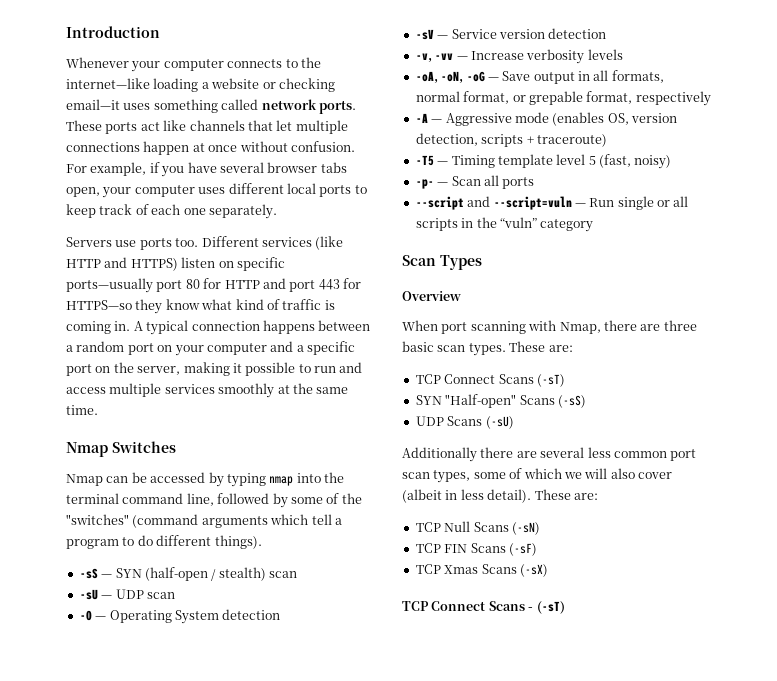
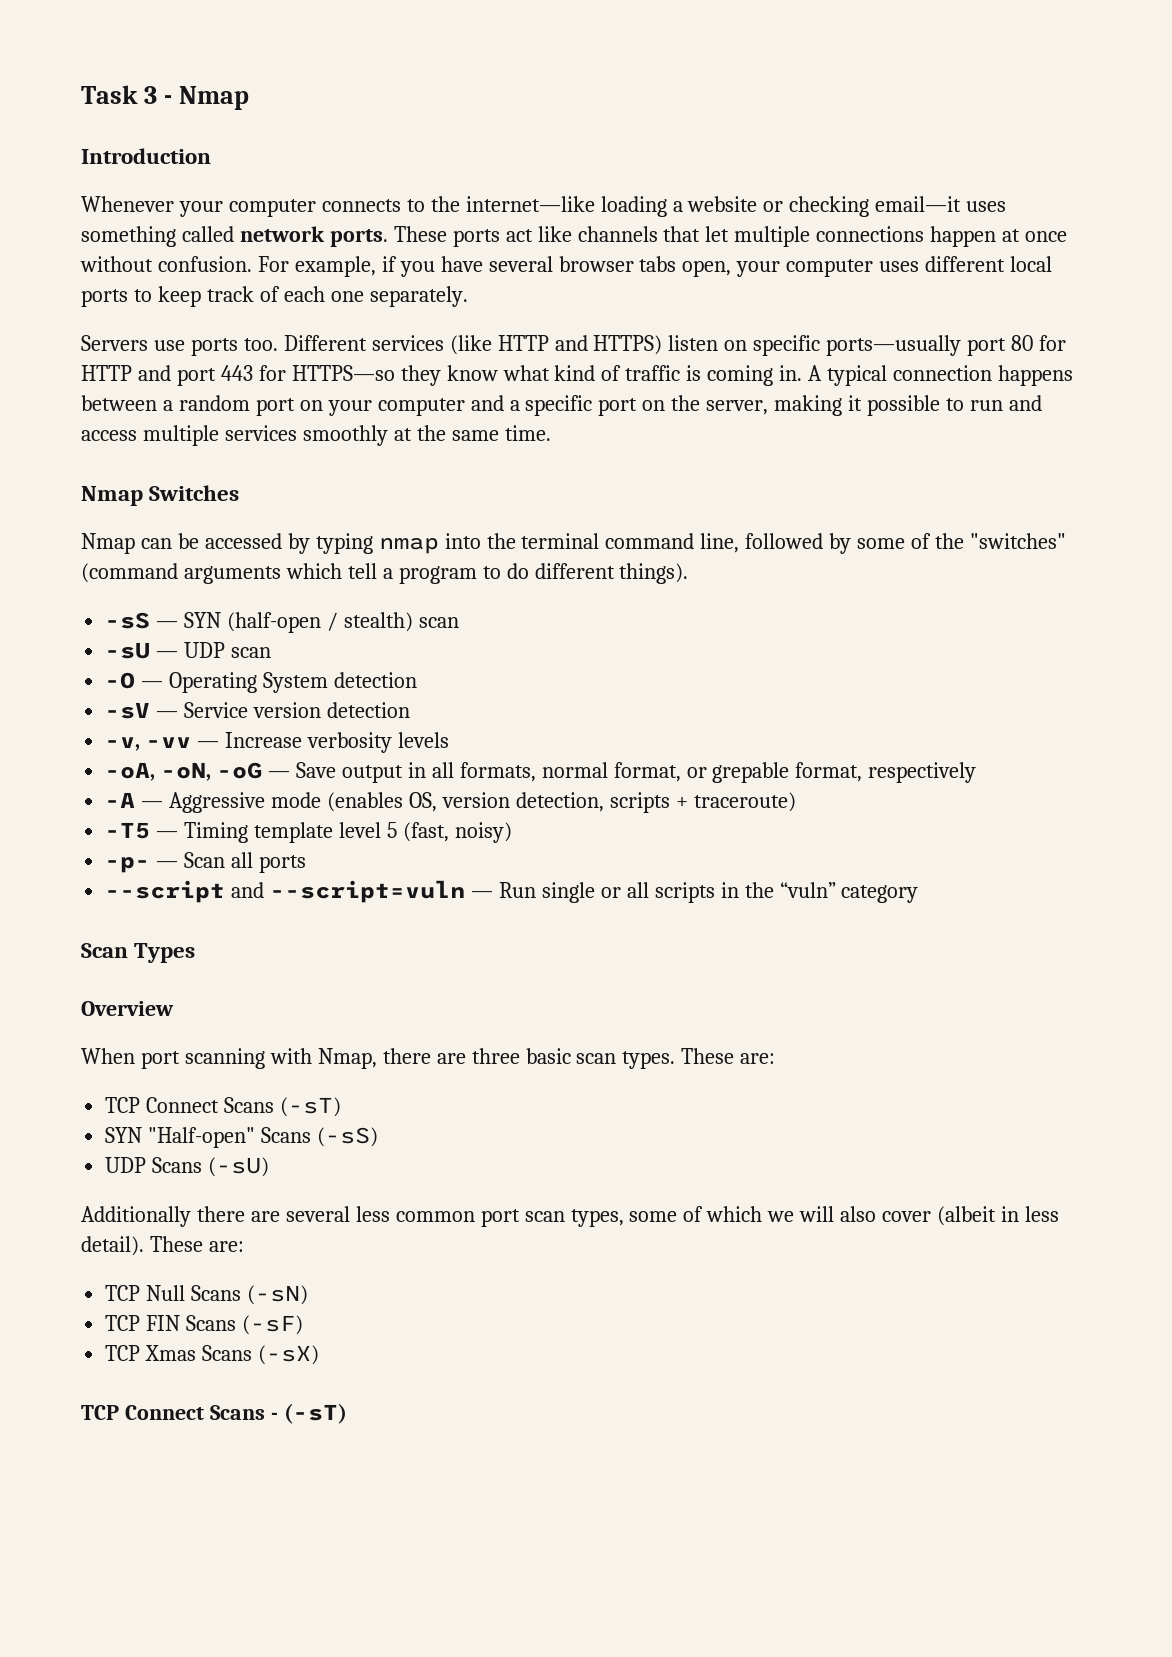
(66, 32) none -> [81,85,249,110] Task 3 - Nmap //

